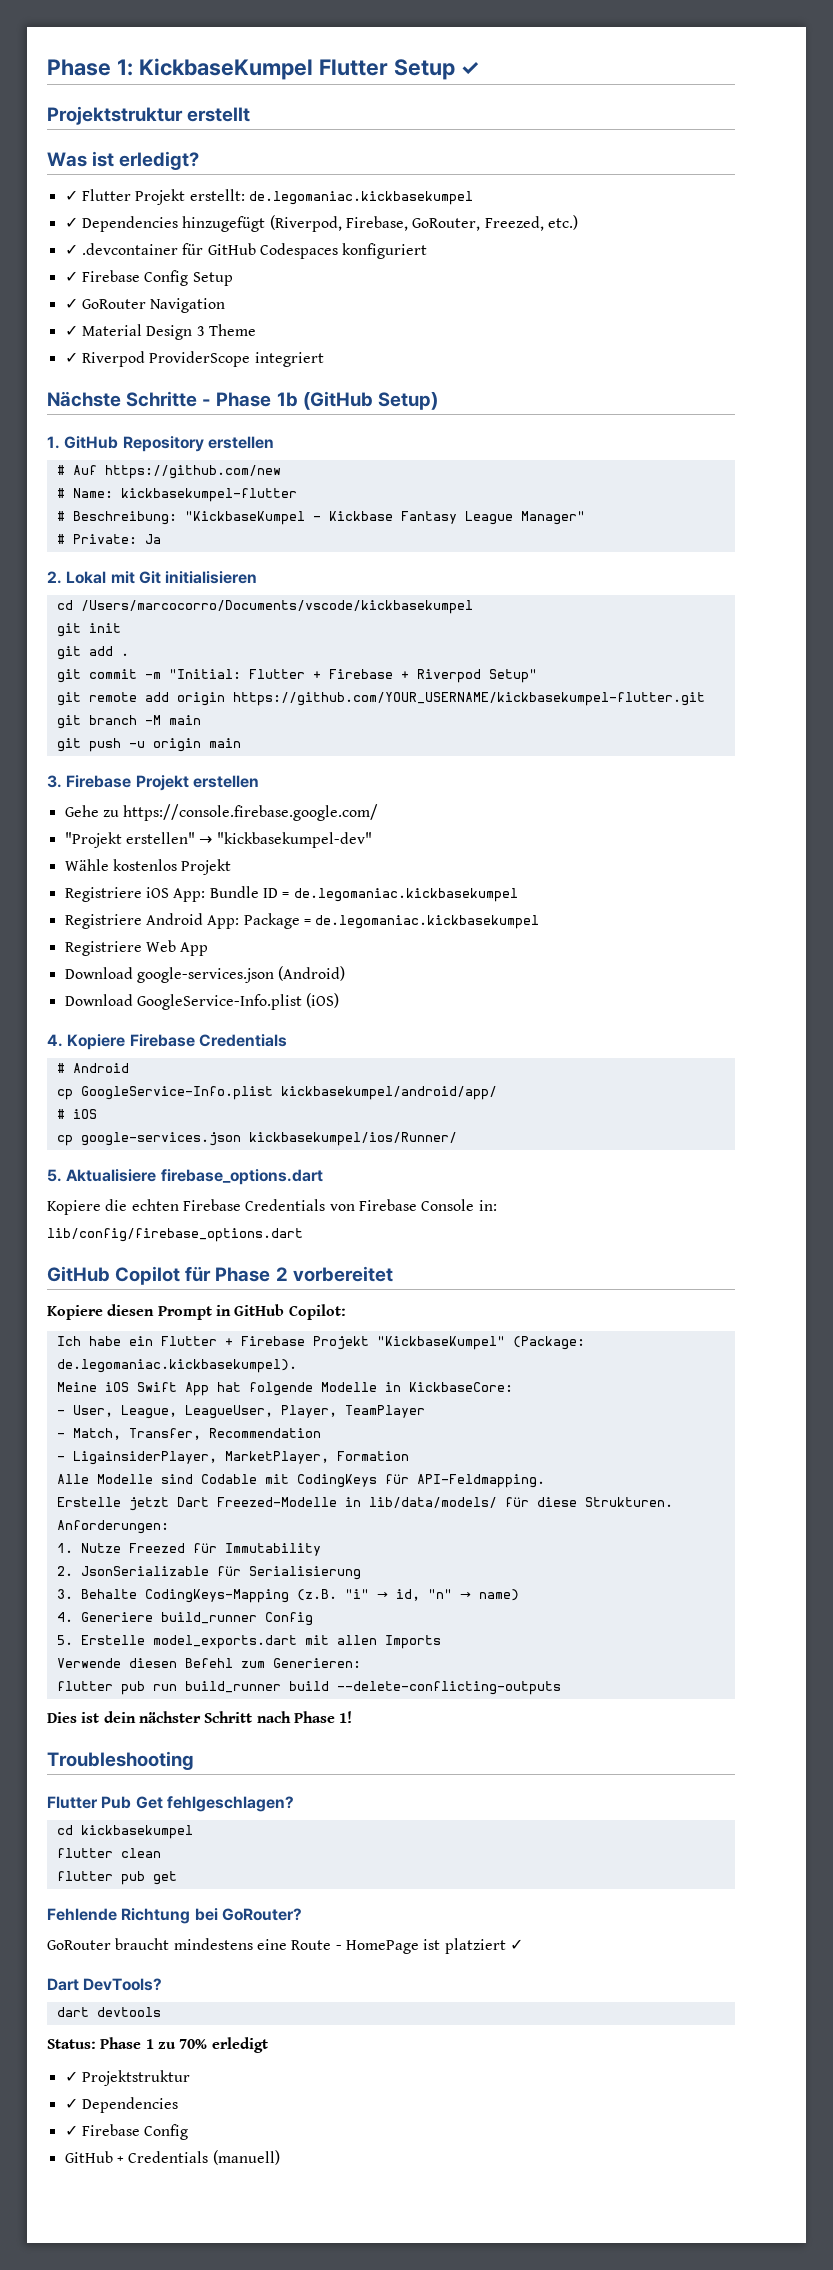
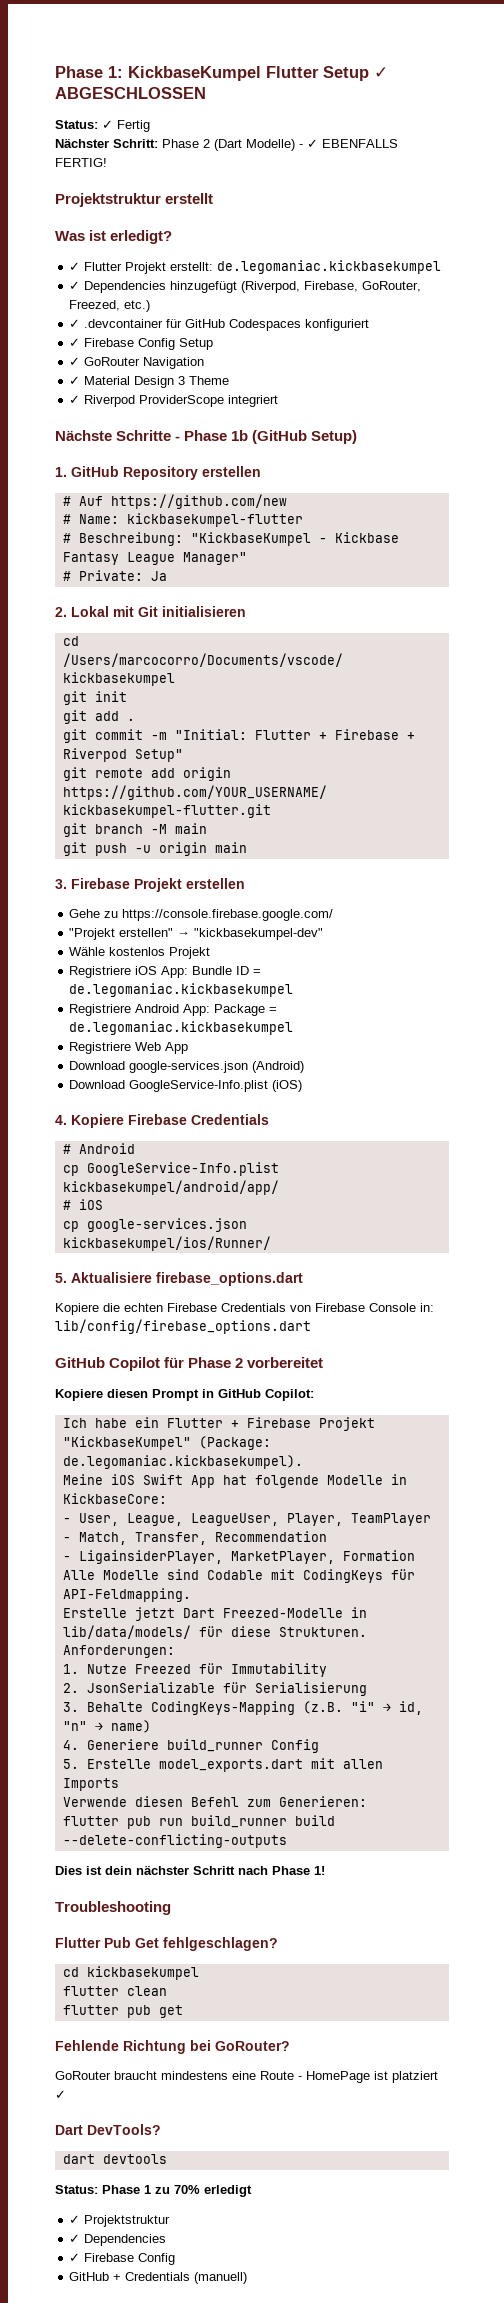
(480, 68) none -> [55,87,206,99] [55,120,150,132] [55,138,398,151] [55,158,107,167] ABGESCHLOSSEN // Status: ✓ Fertig // Nächster Schritt: Phase 2 (Dart Modelle) - ✓ EBENFALLS FERTIG!

